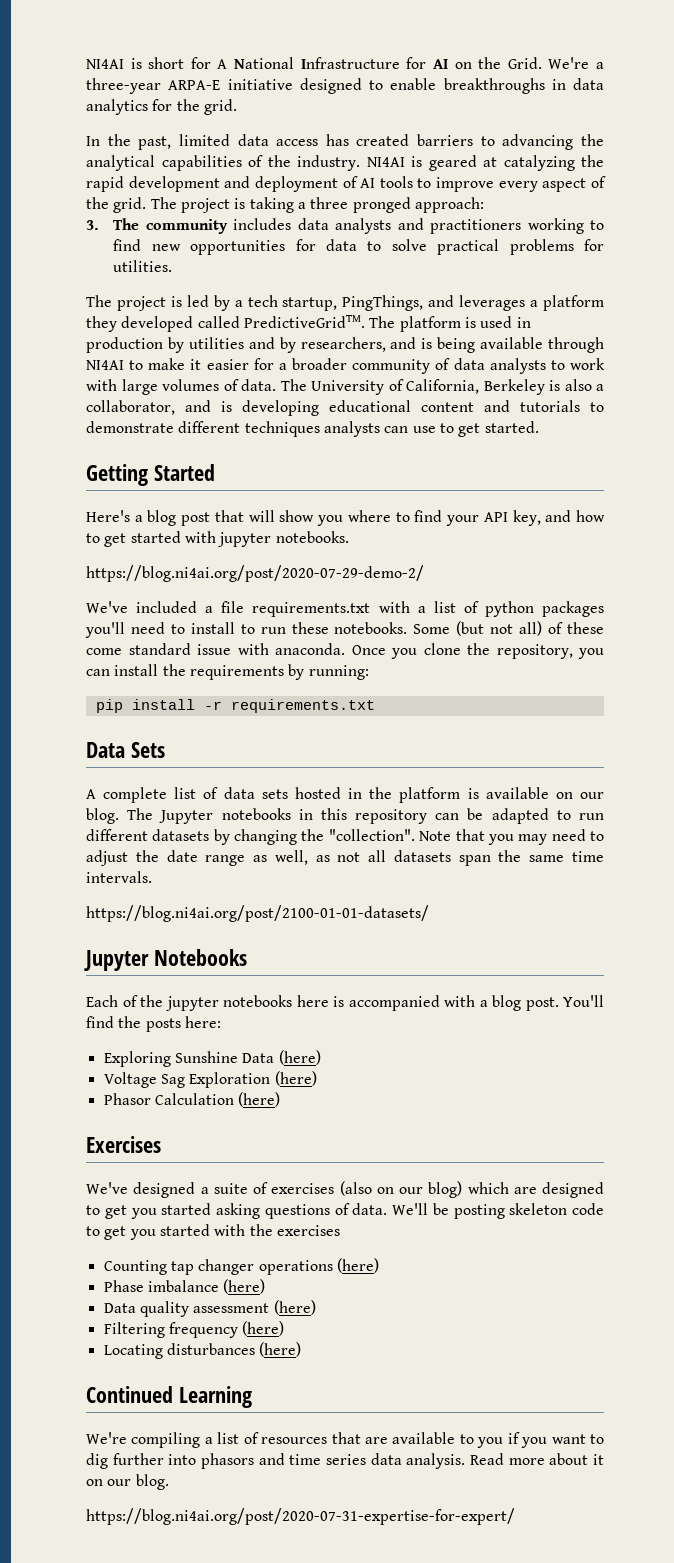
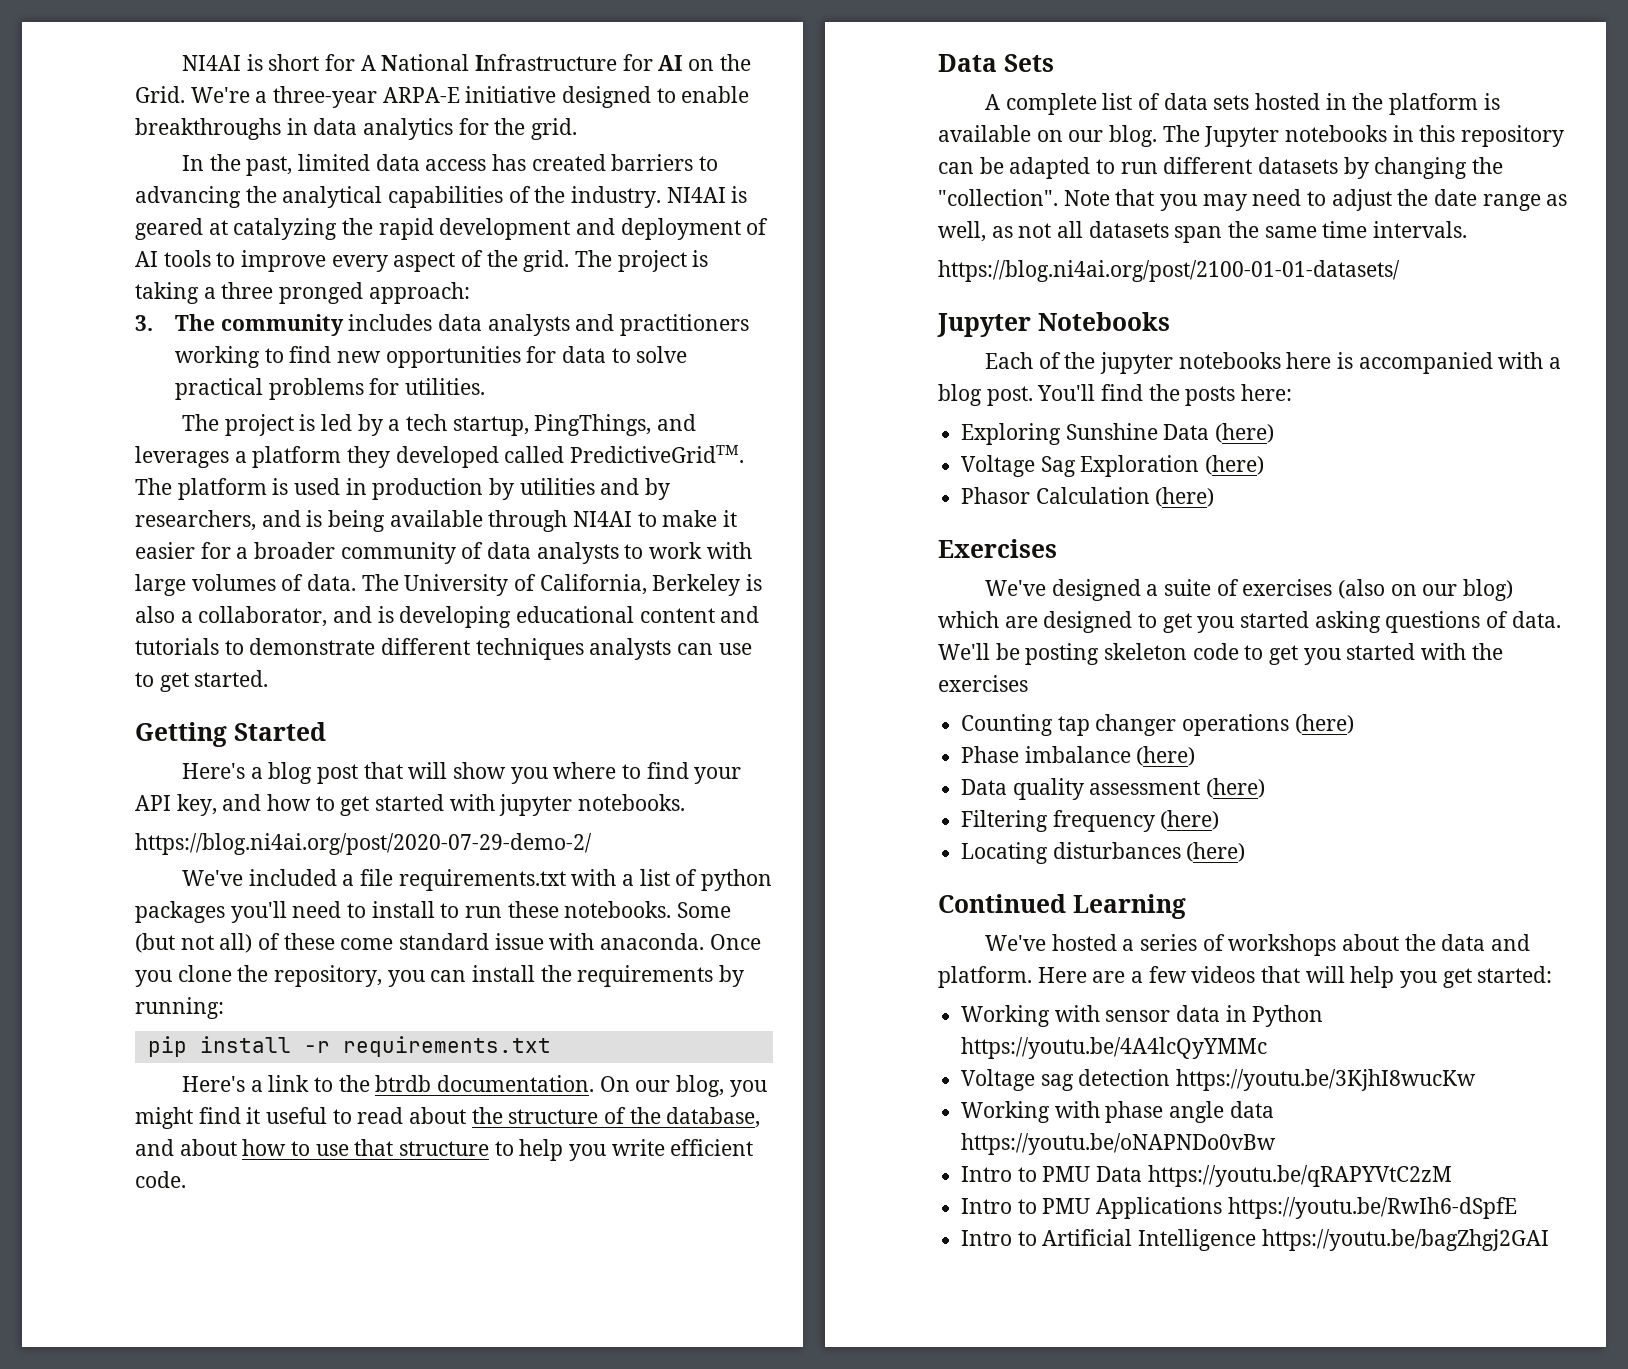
(375, 706) none -> [182,1075,767,1097] [135,1107,761,1129] [135,1139,754,1161] [135,1171,186,1188] // Here's a link to the btrdb documentation. On our blog, you might find it useful to read about the structure of the database, and about how to use that structure to help you write efficient code.
[86,1432,605,1448] [86,1453,604,1469] [86,1474,169,1490] [86,1508,515,1525] We're compiling a list of resources that are available to you if you want to dig further into phasors and time series data analysis. Read more about it on our blog. // https://blog.ni4ai.org/post/2020-07-31-expertise-for-expert/ -> [985,934,1531,956] [938,966,1553,988] [961,1005,1324,1027] [961,1037,1268,1059] [961,1069,1477,1091] [961,1101,1274,1123] [961,1133,1277,1155] [961,1165,1452,1187] [961,1197,1517,1219] [961,1229,1549,1251] We've hosted a series of workshops about the data and platform. Here are a few videos that will help you get started: // Working with sensor data in Python https://youtu.be/4A4lcQyYMMc // Voltage sag detection https://youtu.be/3KjhI8wucKw // Working with phase angle data https://youtu.be/oNAPNDo0vBw // Intro to PMU Data https://youtu.be/qRAPYVtC2zM // Intro to PMU Applications https://youtu.be/RwIh6-dSpfE // Intro to Artificial Intelligence https://youtu.be/bagZhgj2GAI

